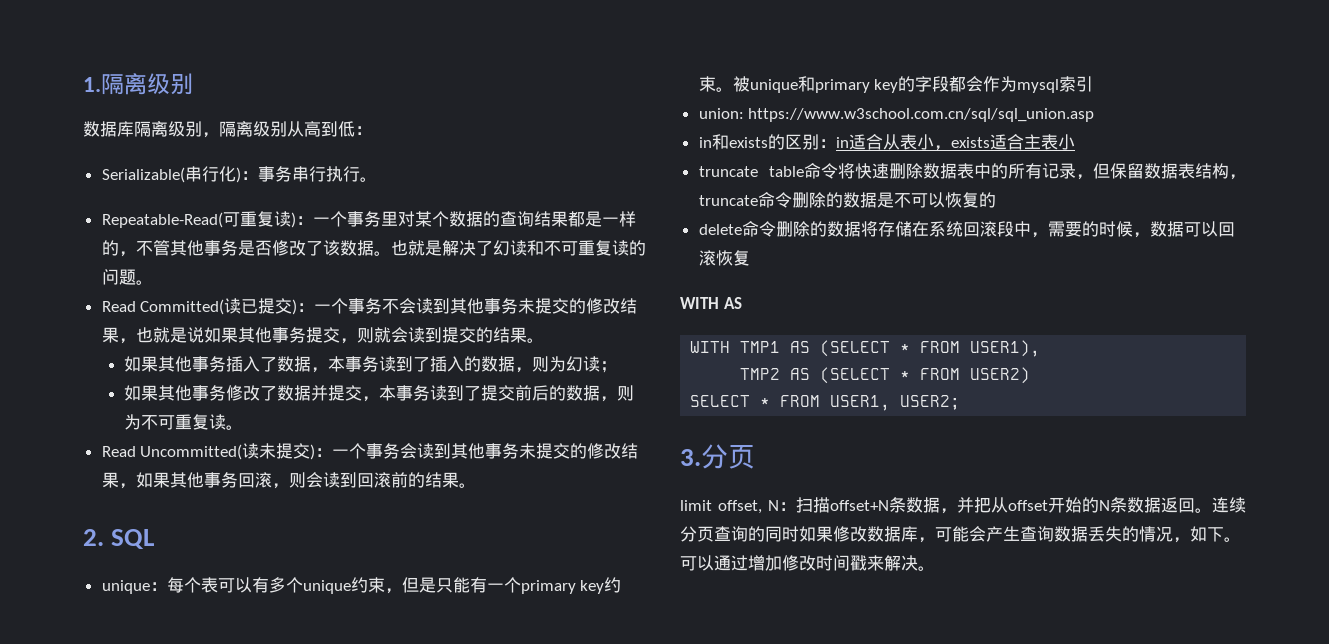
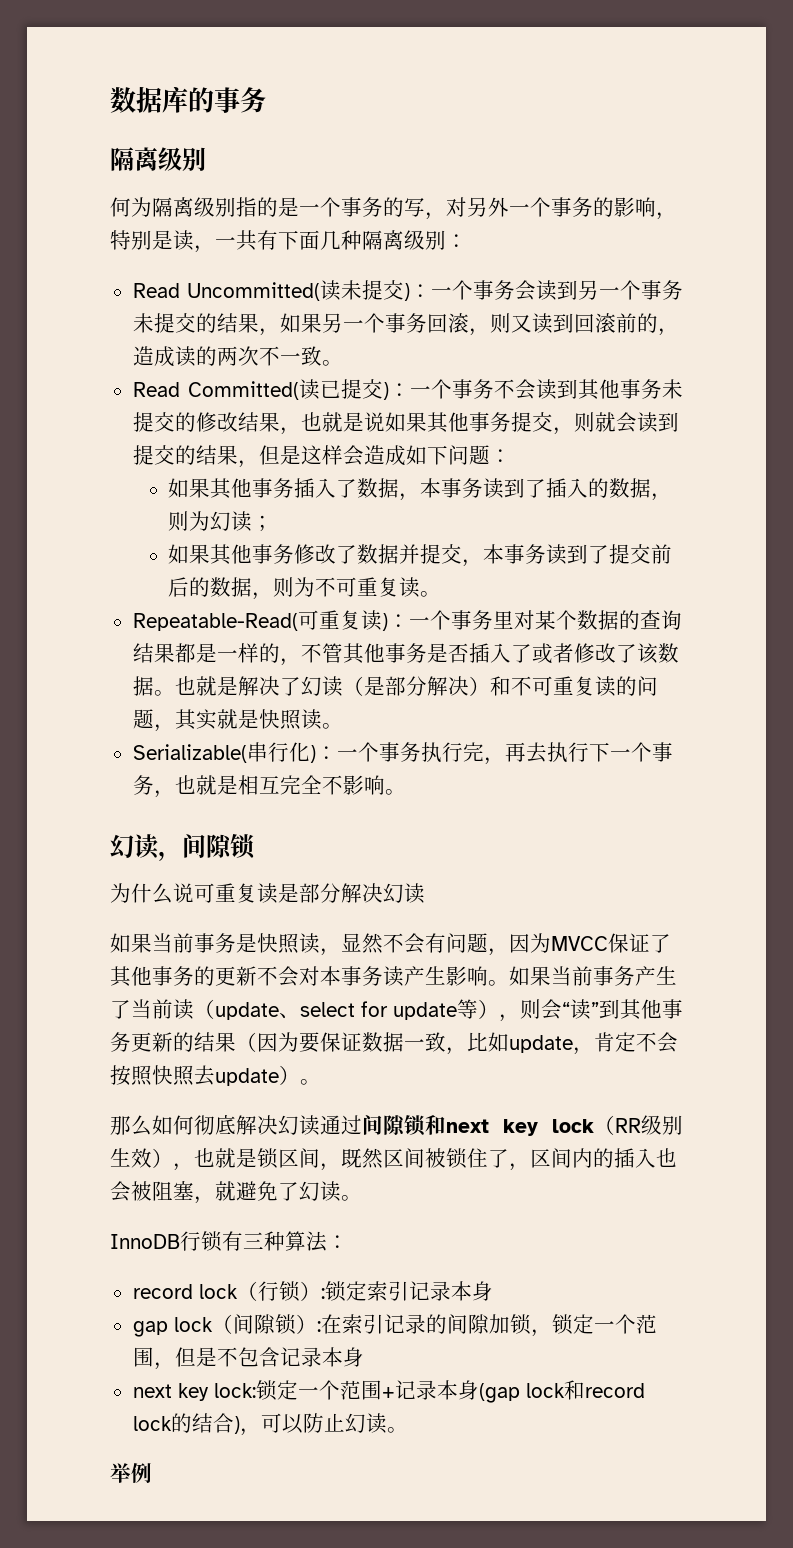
[83,77,101,92] 1. -> [110,86,266,113] 数据库的事务 //
[83,121,372,138] [101,166,377,183] [101,211,636,228] [101,240,646,257] [101,269,136,285] 数据库隔离级别，隔离级别从高到低： // Serializable(串行化)：事务串行执行。 // Repeatable-Read(可重复读)：一个事务里对某个数据的查询结果都是一样的，不管其他事务是否修改了该数据。也就是解决了幻读和不可重复读的问题 -> [110,197,677,220] [110,230,467,253] [132,280,683,301] [132,313,679,336] [132,346,322,367] 何为隔离级别指的是一个事务的写，对另外一个事务的影响，特别是读，一共有下面几种隔离级别： // Read Uncommitted(读未提交)：一个事务会读到另一个事务未提交的结果，如果另一个事务回滚，则又读到回滚前的，造成读的两次不一致
[526,338,544,343] 。 -> [237,445,511,468] ，但是这样会造成如下问题：
[101,443,639,460] [101,472,476,489] [83,529,155,549] [101,577,622,594] [698,76,1094,93] [698,108,1095,122] [698,134,1075,151] [698,163,1246,180] [698,192,996,208] [698,221,1235,238] [698,250,750,266] [680,297,742,309] [690,340,1041,357] [740,367,1031,384] [690,395,961,411] [680,444,755,469] [680,497,1246,514] [680,526,1241,543] [680,555,935,571] Read Uncommitted(读未提交)：一个事务会读到其他事务未提交的修改结果，如果其他事务回滚，则会读到回滚前的结果。 // 2. SQL // unique：每个表可以有多个unique约束，但是只能有一个primary key约束。被unique和primary key的字段都会作为mysql索引 // union: https://www.w3school.com.cn/sql/sql_union.asp // in和exists的区别：in适合从表小，exists适合主表小 // truncate table命令将快速删除数据表中的所有记录，但保留数据表结构，truncate命令删除的数据是不可以恢复的 // delete命令删除的数据将存储在系统回滚段中，需要的时候，数据可以回滚恢复 // WITH AS // WITH TMP1 AS (SELECT * FROM USER1), // TMP2 AS (SELECT * FROM USER2) // SELECT * FROM USER1, USER2; // 3.分页 // limit offset, N：扫描offset+N条数据，并把从offset开始的N条数据返回。连续分页查询的同时如果修改数据库，可能会产生查询数据丢失的情况，如下。可以通过增加修改时间戳来解决。 -> [132,610,682,631] [132,643,679,666] [132,676,658,697] [132,709,343,732] [132,742,673,765] [132,775,406,798] [110,833,256,861] [110,883,425,904] [110,933,671,956] [110,966,677,987] [110,999,683,1022] [110,1032,678,1055] [110,1065,321,1086] [110,1115,683,1136] [110,1148,677,1171] [110,1181,362,1204] [110,1231,348,1252] [132,1281,493,1302] [132,1314,657,1337] [132,1347,364,1370] [132,1380,645,1403] [132,1413,408,1436] [110,1462,152,1483] Repeatable-Read(可重复读)：一个事务里对某个数据的查询结果都是一样的，不管其他事务是否插入了或者修改了该数据。也就是解决了幻读（是部分解决）和不可重复读的问题，其实就是快照读。 // Serializable(串行化)：一个事务执行完，再去执行下一个事务，也就是相互完全不影响。 // 幻读，间隙锁 // 为什么说可重复读是部分解决幻读 // 如果当前事务是快照读，显然不会有问题，因为MVCC保证了其他事务的更新不会对本事务读产生影响。如果当前事务产生了当前读（update、select for update等），则会“读”到其他事务更新的结果（因为要保证数据一致，比如update，肯定不会按照快照去update）。 // 那么如何彻底解决幻读通过间隙锁和next key lock（RR级别生效），也就是锁区间，既然区间被锁住了，区间内的插入也会被阻塞，就避免了幻读。 // InnoDB行锁有三种算法： // record lock（行锁）:锁定索引记录本身 // gap lock（间隙锁）:在索引记录的间隙加锁，锁定一个范围，但是不包含记录本身 // next key lock:锁定一个范围+记录本身(gap lock和record lock的结合)，可以防止幻读。 // 举例

